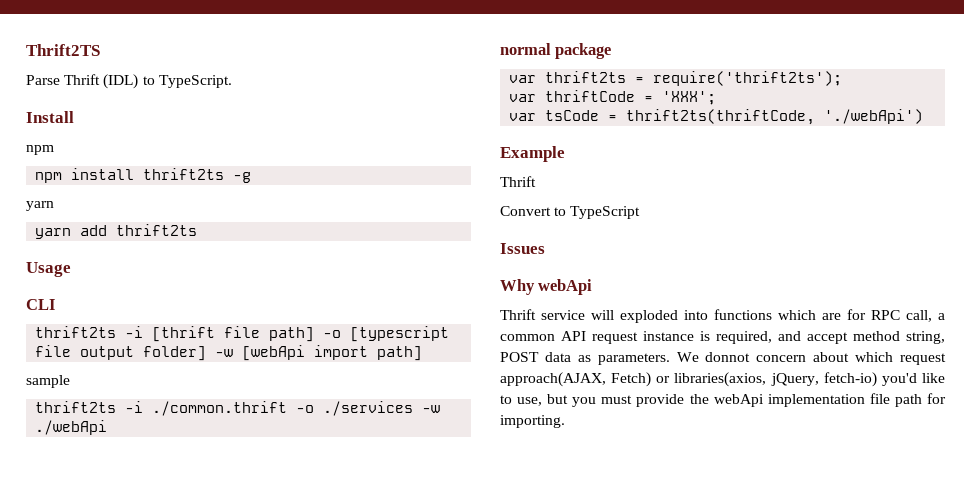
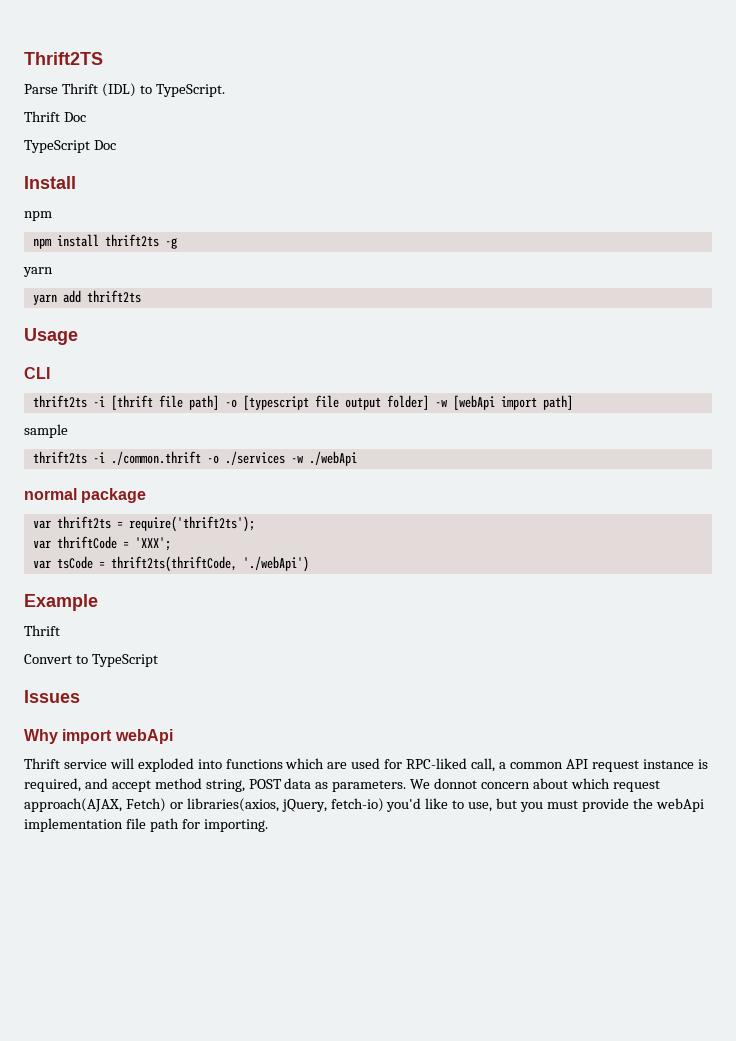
(232, 81) none -> [24,111,86,122] [24,140,116,153] // Thrift Doc // TypeScript Doc
(535, 287) none -> [62,729,113,744] import
[847,309,900,320] for RPC -> [351,758,468,769] used for RPC-liked

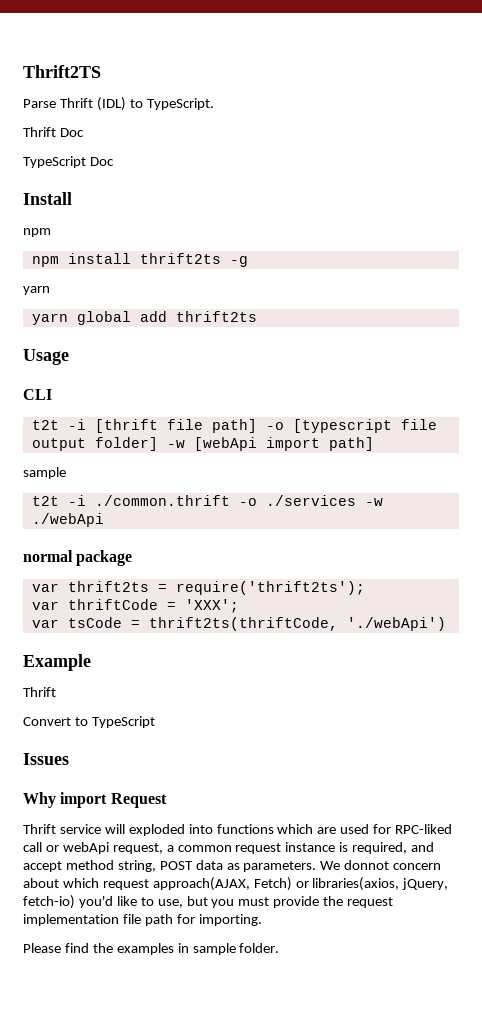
(57, 299) none -> [76,311,131,325] global
[32,395,87,408] thrift2ts -> [31,420,59,430] t2t
[32,451,87,464] thrift2ts -> [31,496,59,506] t2t
[114,729,173,744] webApi -> [110,793,167,808] Request
[471,758,496,772] call, -> [23,842,163,854] call or webApi request,
[565,759,588,769] API -> (232, 848) none
[655,798,704,812] webApi -> [347,897,394,908] request
(268, 825) none -> [23,943,280,955] // Please find the examples in sample folder.

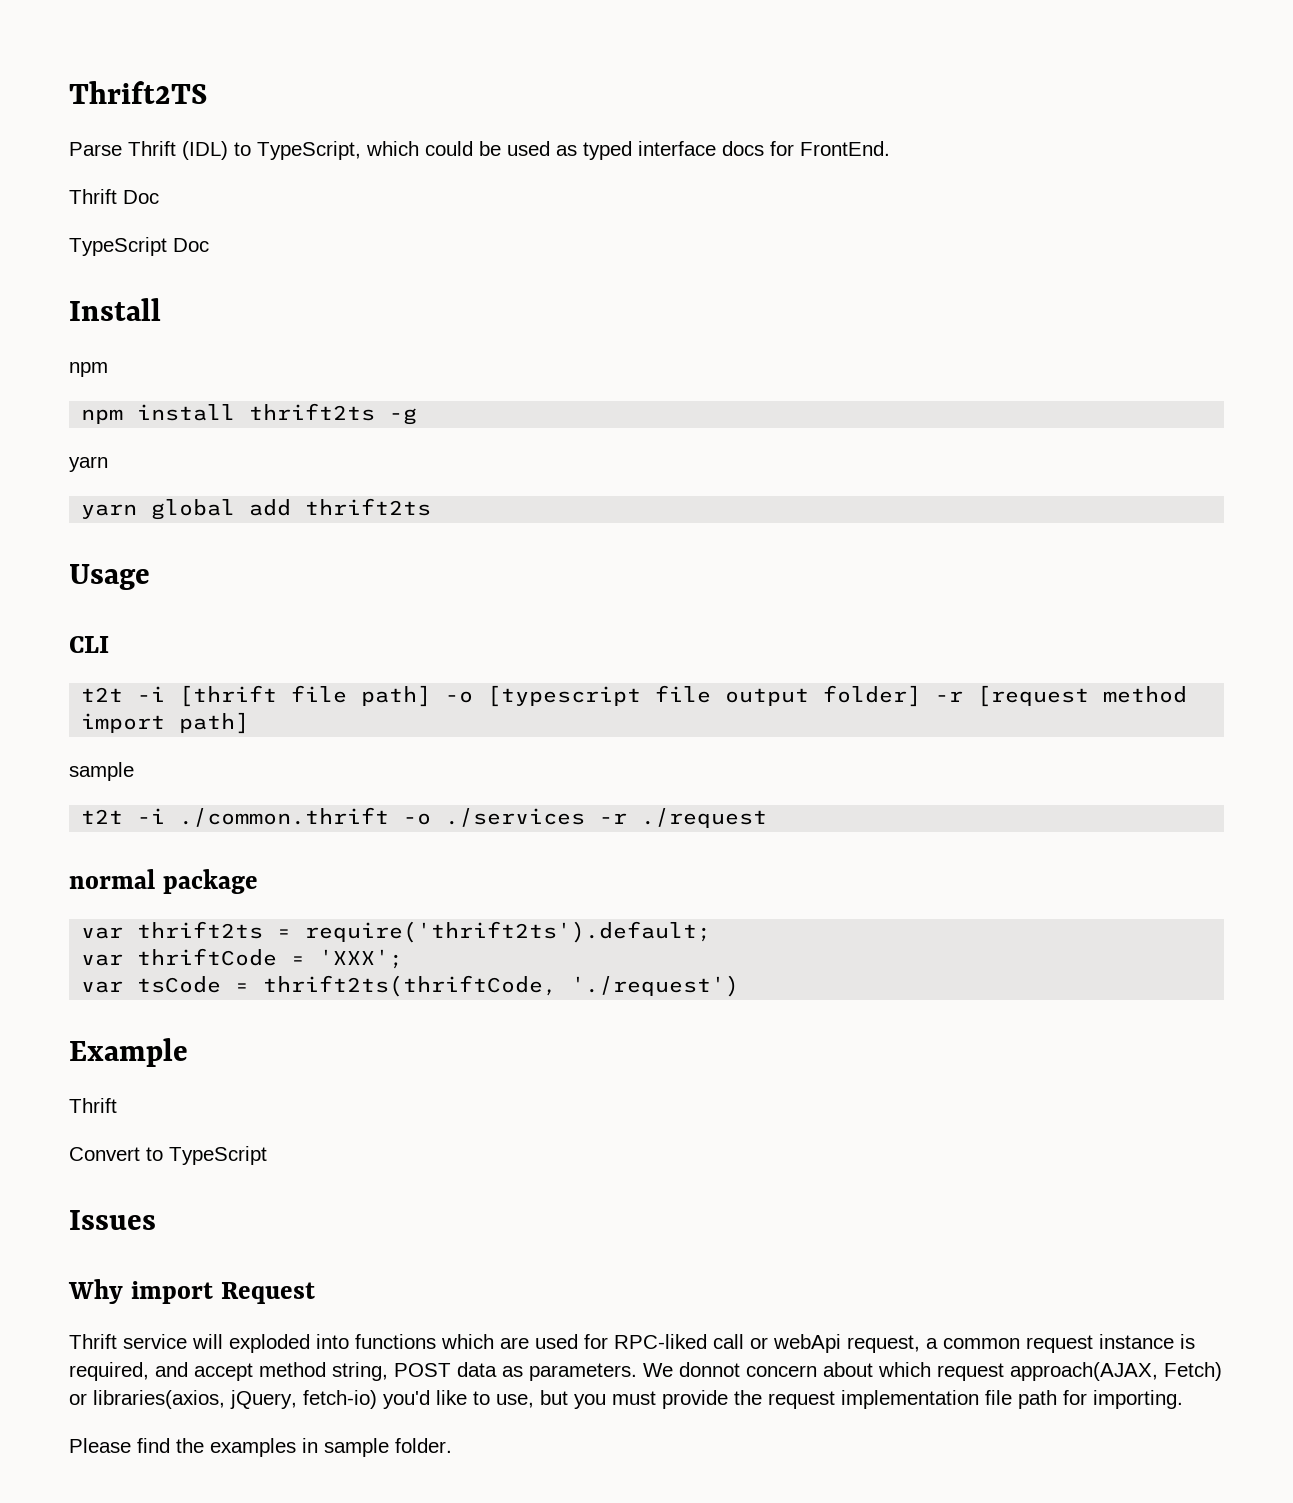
[146,98,214,110] TypeScript. -> [257,141,890,160] TypeScript, which could be used as typed interface docs for FrontEnd.
[166,437,257,451] -w [webApi -> [935,685,1188,707] -r [request method
[364,498,383,506] [31,513,104,527] -w ./webApi -> [599,808,768,828] -r ./request
[175,581,365,595] require('thrift2ts'); -> [305,921,712,943] require('thrift2ts').default;
[346,617,446,631] './webApi') -> [571,975,740,997] './request')

